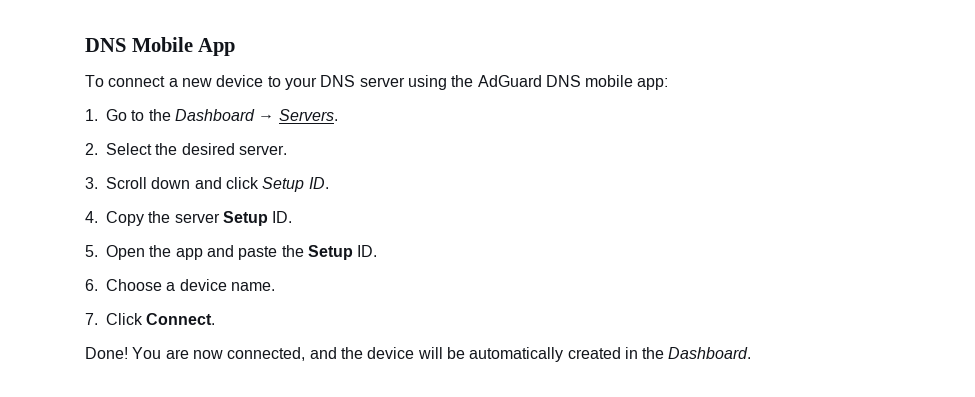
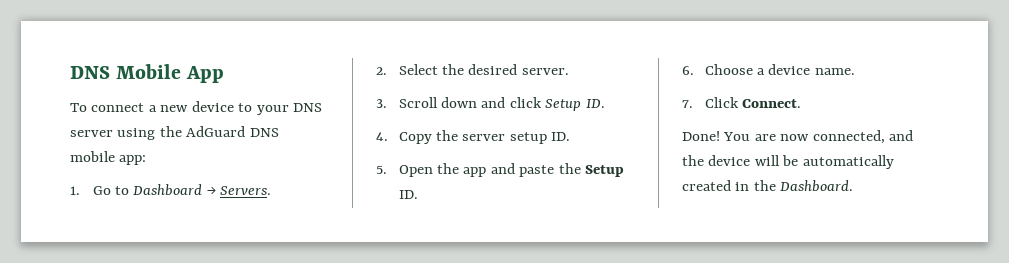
[148,109,171,121] the -> (129, 190) none
[222,211,268,226] Setup -> [509,132,547,144] setup

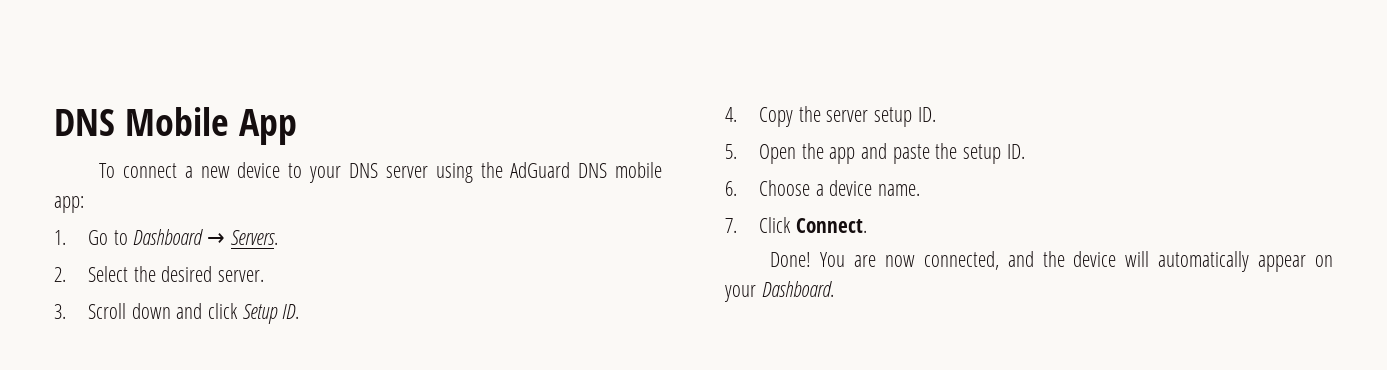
[585,165,625,177] Setup -> [963,144,1002,164] setup
[782,155,894,169] [682,180,776,191] be automatically created in the -> [1158,251,1333,272] [724,285,756,302] automatically appear on your

